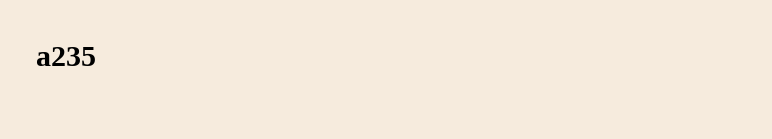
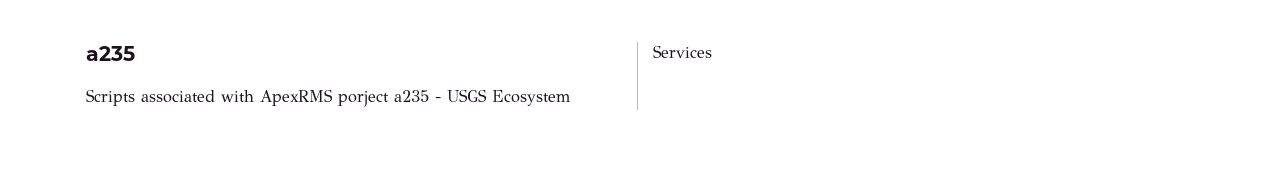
[36,47,96,66] a235 -> [86,46,135,61] [86,89,571,107] [653,45,712,58] a235 // Scripts associated with ApexRMS porject a235 - USGS Ecosystem Services

